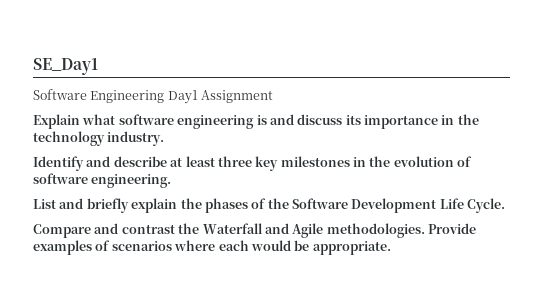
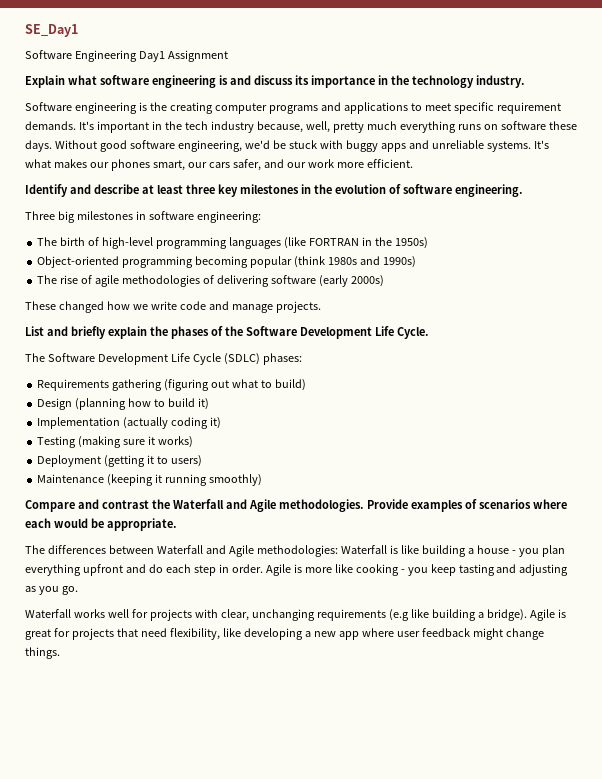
(165, 138) none -> [25,102,561,114] [25,121,577,133] [25,140,549,152] [25,159,413,171] // Software engineering is the creating computer programs and applications to meet specific requirement demands. It's important in the tech industry because, well, pretty much everything runs on software these days. Without good software engineering, we'd be stuck with buggy apps and unreliable systems. It's what makes our phones smart, our cars safer, and our work more efficient.
(172, 181) none -> [25,211,261,223] [37,237,428,249] [37,256,416,268] [37,275,384,287] [25,301,321,313] // Three big milestones in software engineering: // The birth of high-level programming languages (like FORTRAN in the 1950s) // Object-oriented programming becoming popular (think 1980s and 1990s) // The rise of agile methodologies of delivering software (early 2000s) // These changed how we write code and manage projects.
(506, 205) none -> [25,353,302,365] [37,379,306,391] [37,398,209,410] [37,417,222,429] [37,436,193,448] [37,455,202,467] [37,474,262,486] // The Software Development Life Cycle (SDLC) phases: // Requirements gathering (figuring out what to build) // Design (planning how to build it) // Implementation (actually coding it) // Testing (making sure it works) // Deployment (getting it to users) // Maintenance (keeping it running smoothly)
(391, 248) none -> [25,545,565,557] [25,564,569,576] [25,586,78,595] [25,609,566,621] [25,628,544,640] [25,647,60,659] // The differences between Waterfall and Agile methodologies: Waterfall is like building a house - you plan everything upfront and do each step in order. Agile is more like cooking - you keep tasting and adjusting as you go. // Waterfall works well for projects with clear, unchanging requirements (e.g like building a bridge). Agile is great for projects that need flexibility, like developing a new app where user feedback might change things.

